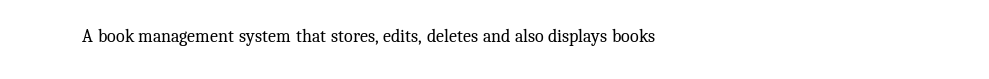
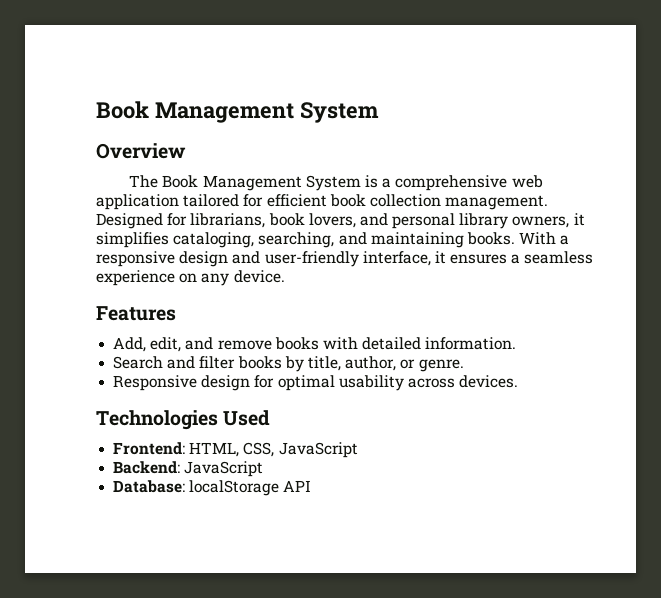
[82,28,655,46] A book management system that stores, edits, deletes and also displays books -> [96,101,379,123] [96,143,186,159] [129,175,543,191] [96,194,549,210] [96,213,585,229] [96,232,570,248] [96,251,594,267] [96,270,285,286] [96,306,176,321] [113,337,517,352] [113,356,464,372] [113,375,519,391] [96,410,271,430] [113,442,358,458] [113,461,264,477] [113,480,312,496] Book Management System // Overview // The Book Management System is a comprehensive web application tailored for efficient book collection management. Designed for librarians, book lovers, and personal library owners, it simplifies cataloging, searching, and maintaining books. With a responsive design and user-friendly interface, it ensures a seamless experience on any device. // Features // Add, edit, and remove books with detailed information. // Search and filter books by title, author, or genre. // Responsive design for optimal usability across devices. // Technologies Used // Frontend: HTML, CSS, JavaScript // Backend: JavaScript // Database: localStorage API

